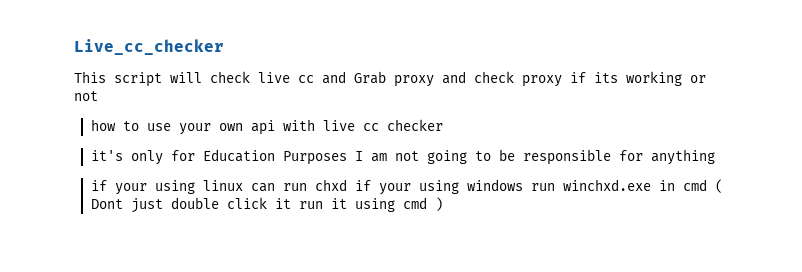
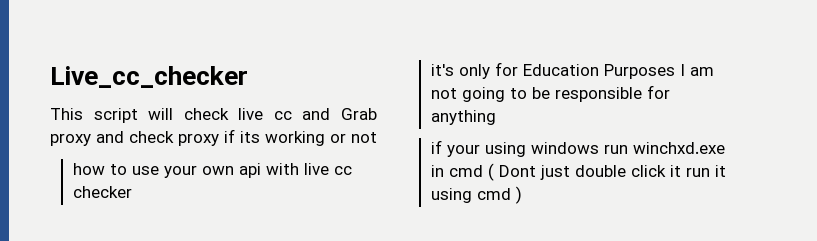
[202,179,459,195] linux can run chxd if your using -> (526, 149) none

